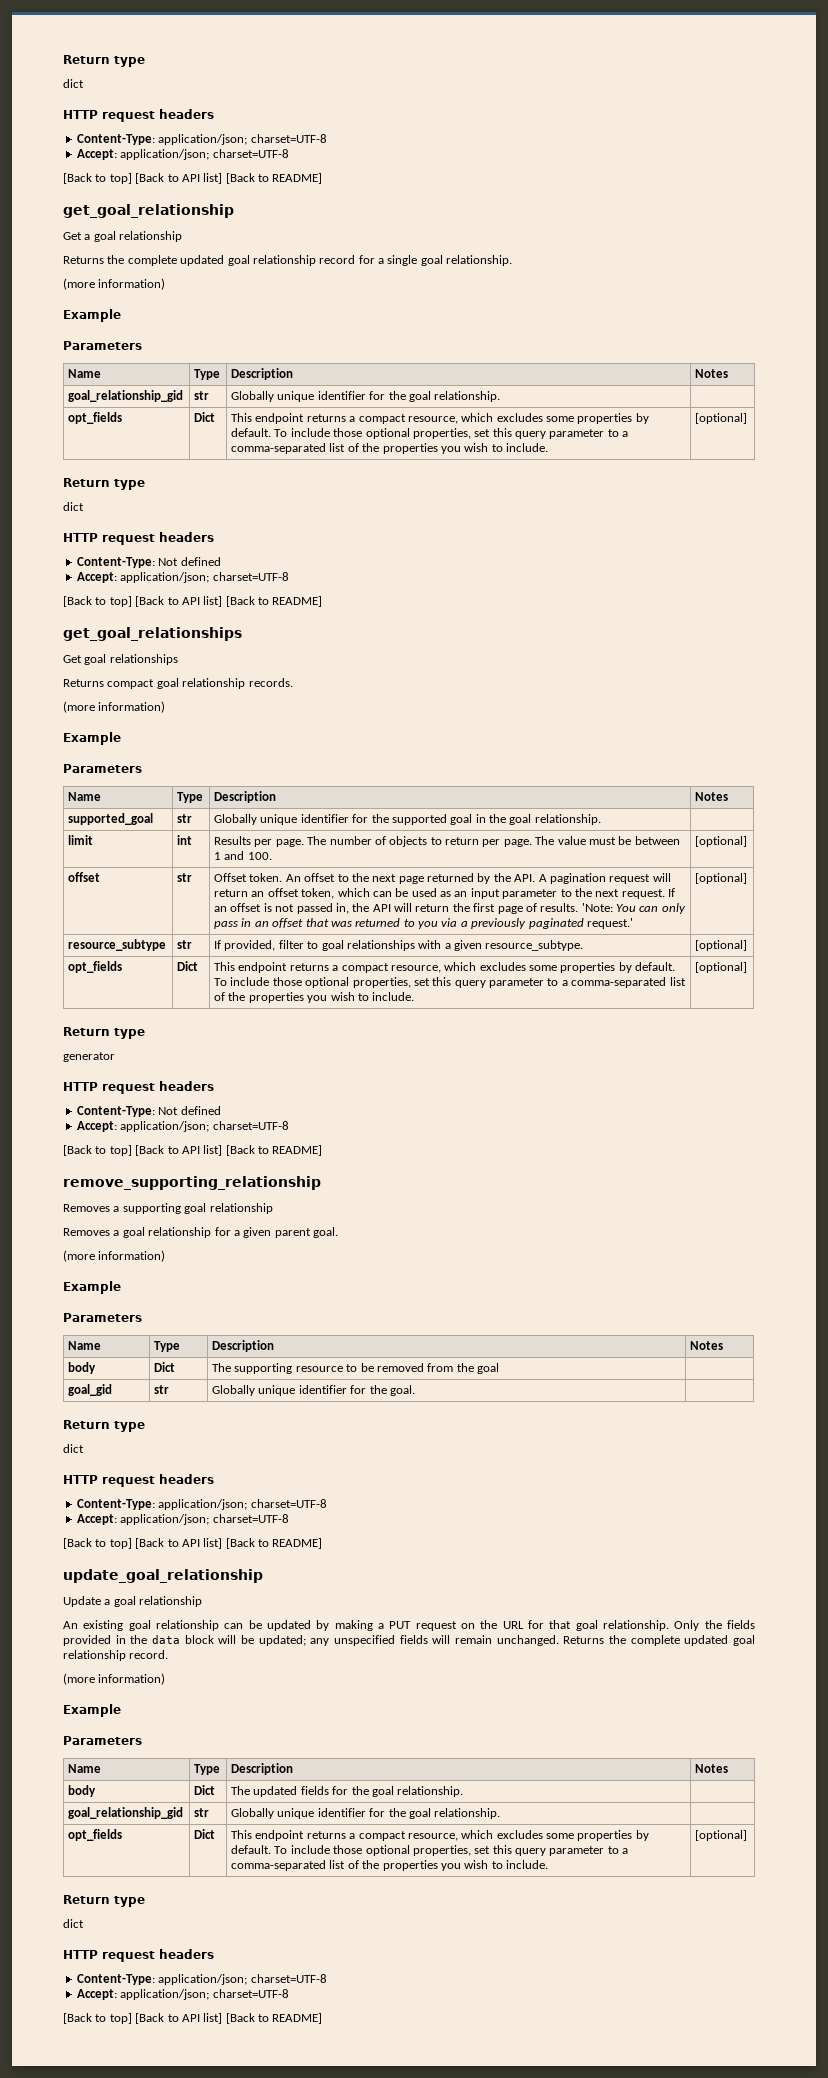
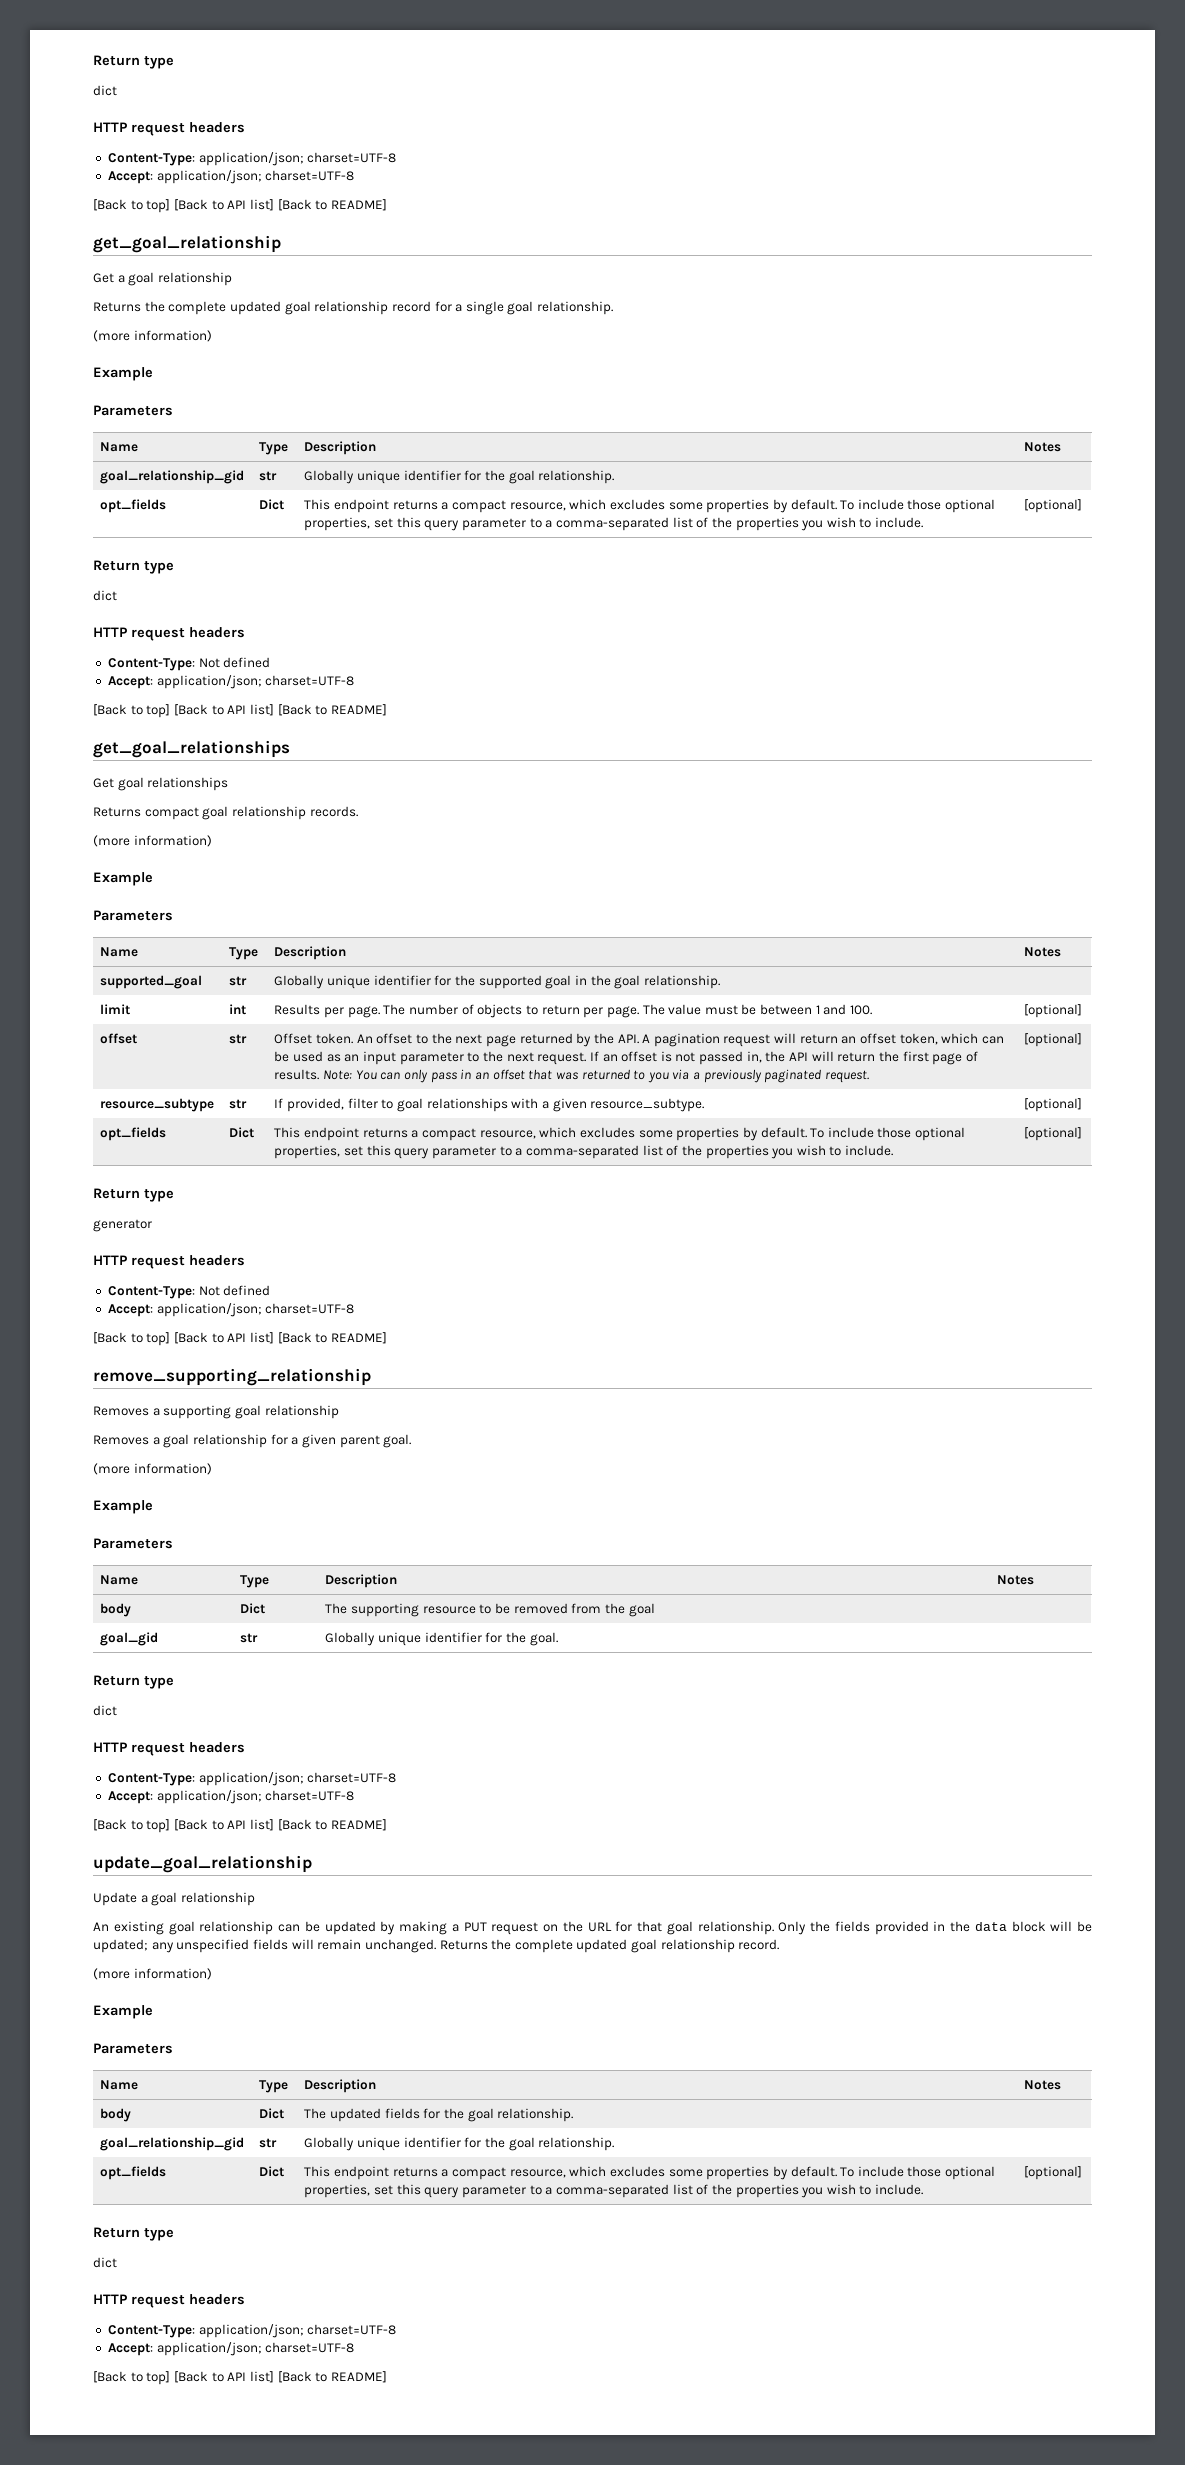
[581,903,613,912] 'Note: -> [323,1070,353,1080] Note:
[586,918,633,929] request.' -> [825,1070,870,1083] request.

